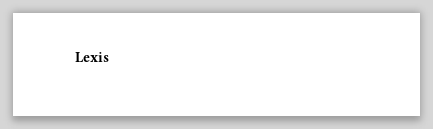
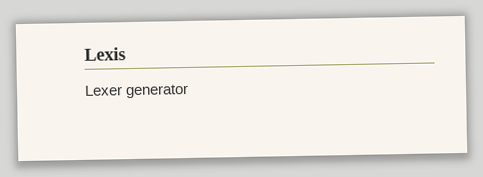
(109, 57) none -> [84,83,190,99] // Lexer generator

